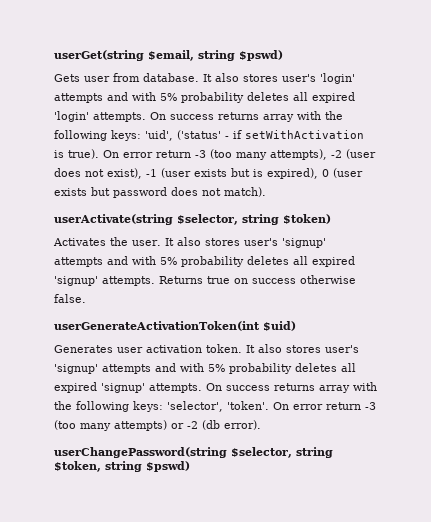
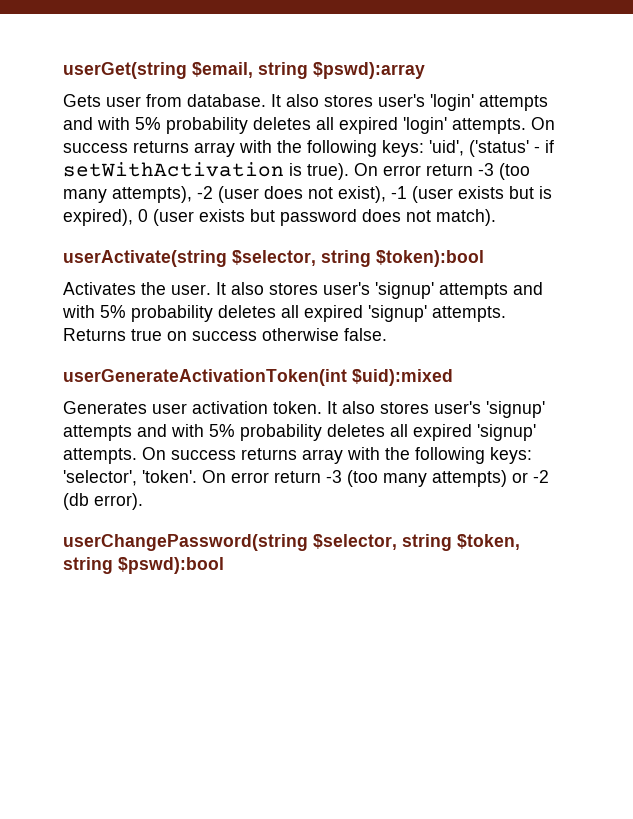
[239,50,283,61] $pswd) -> [313,62,425,79] $pswd):array
[283,214,331,224] $token) -> [376,250,484,267] $token):bool
[262,321,296,331] $uid) -> [352,369,453,386] $uid):mixed
[146,461,190,472] $pswd) -> [118,557,224,574] $pswd):bool

